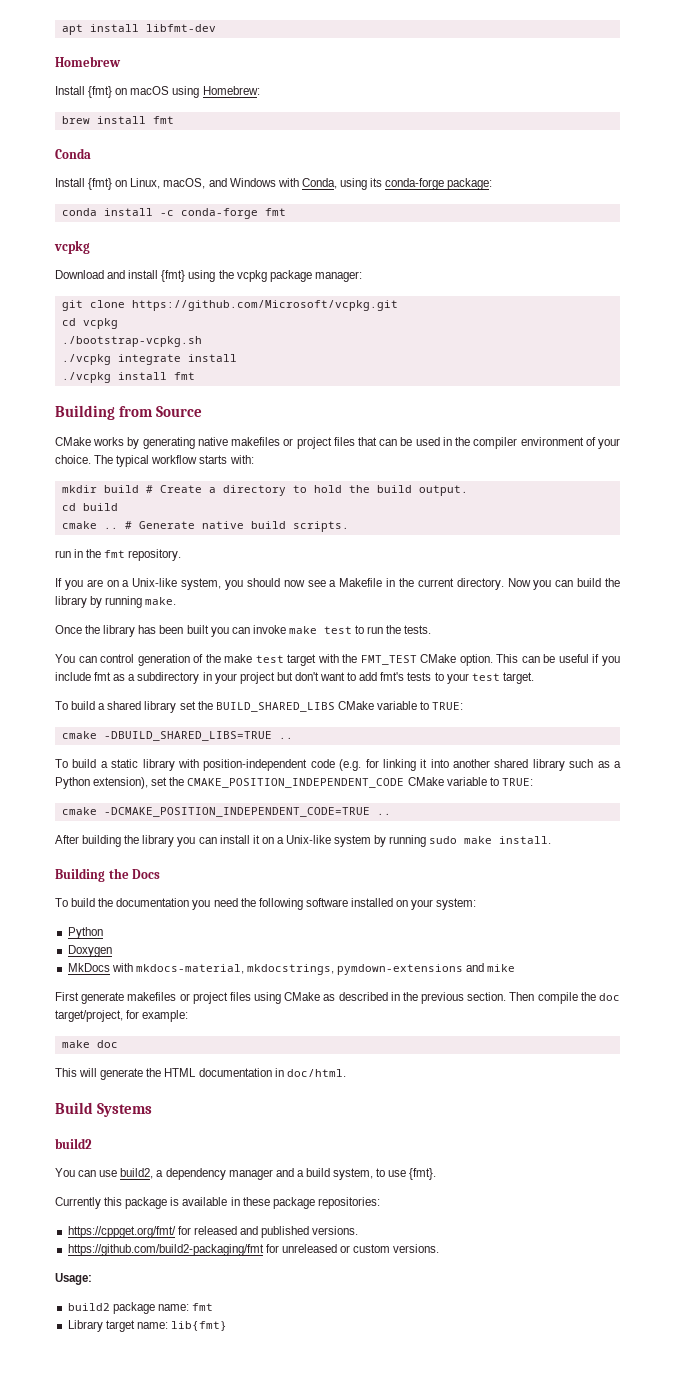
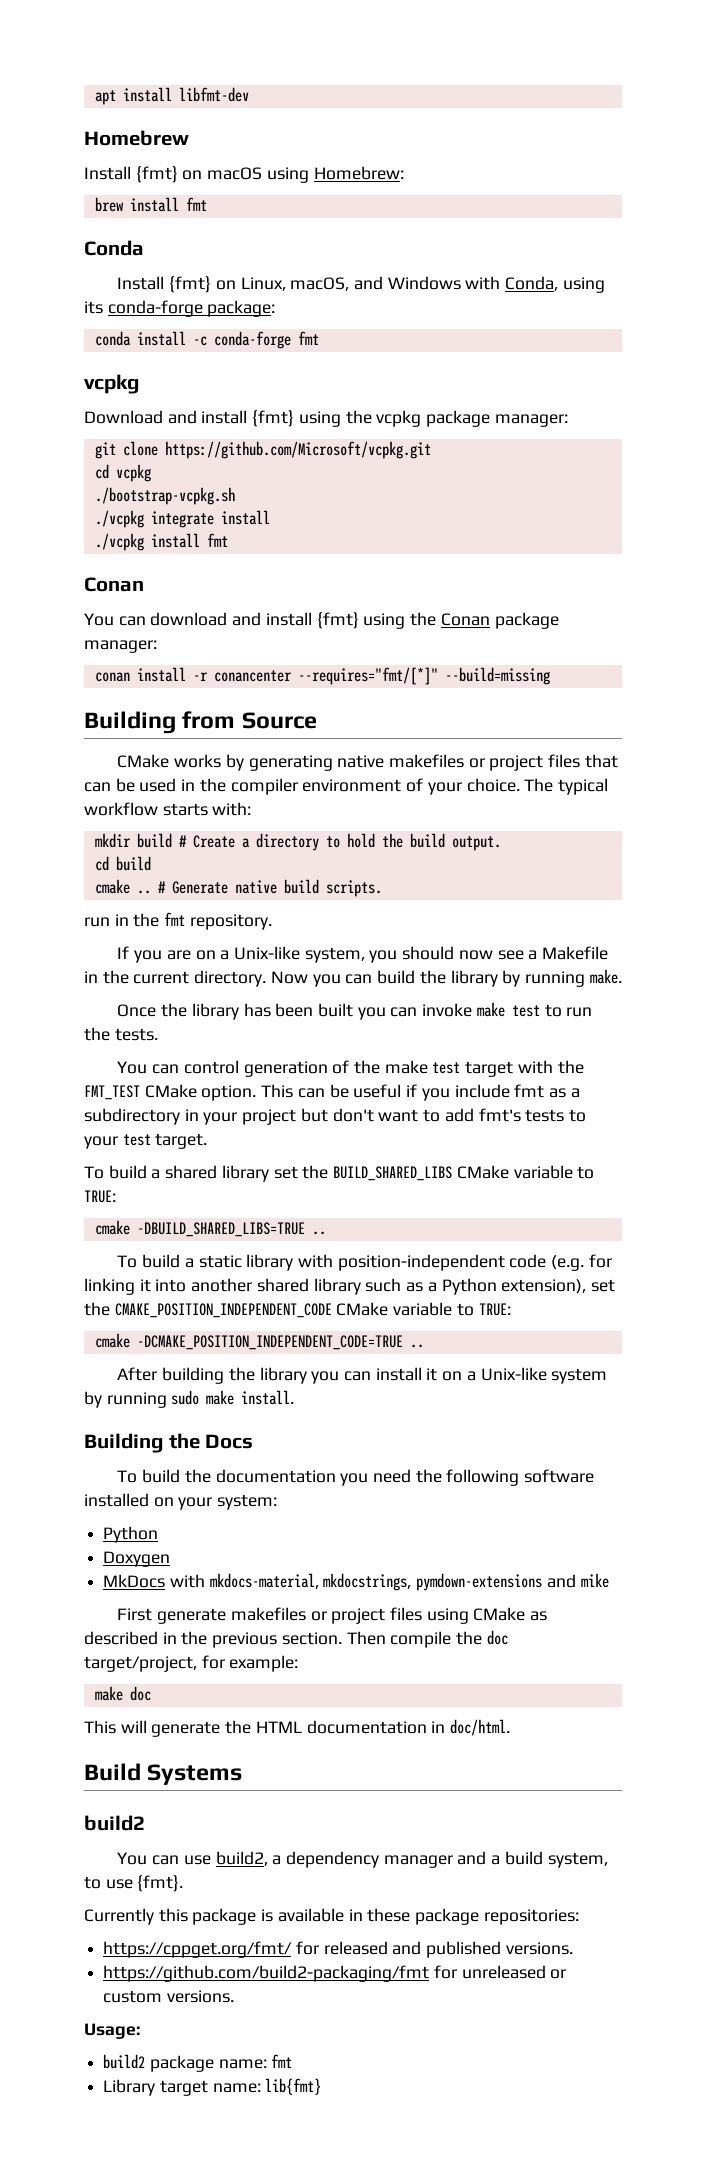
(195, 376) none -> [84,577,144,592] [84,612,559,629] [84,640,157,653] [94,667,550,685] // Conan // You can download and install {fmt} using the Conan package manager: // conan install -r conancenter --requires="fmt/[*]" --build=missing

